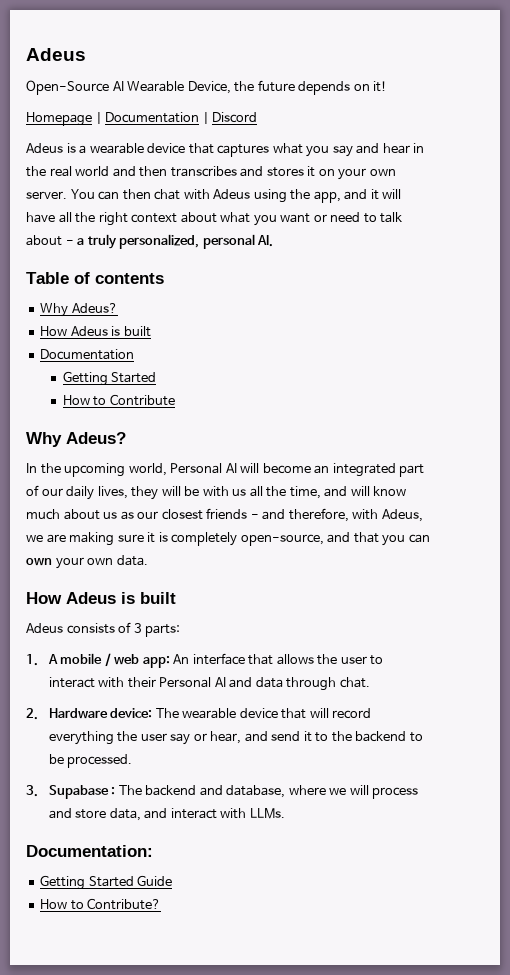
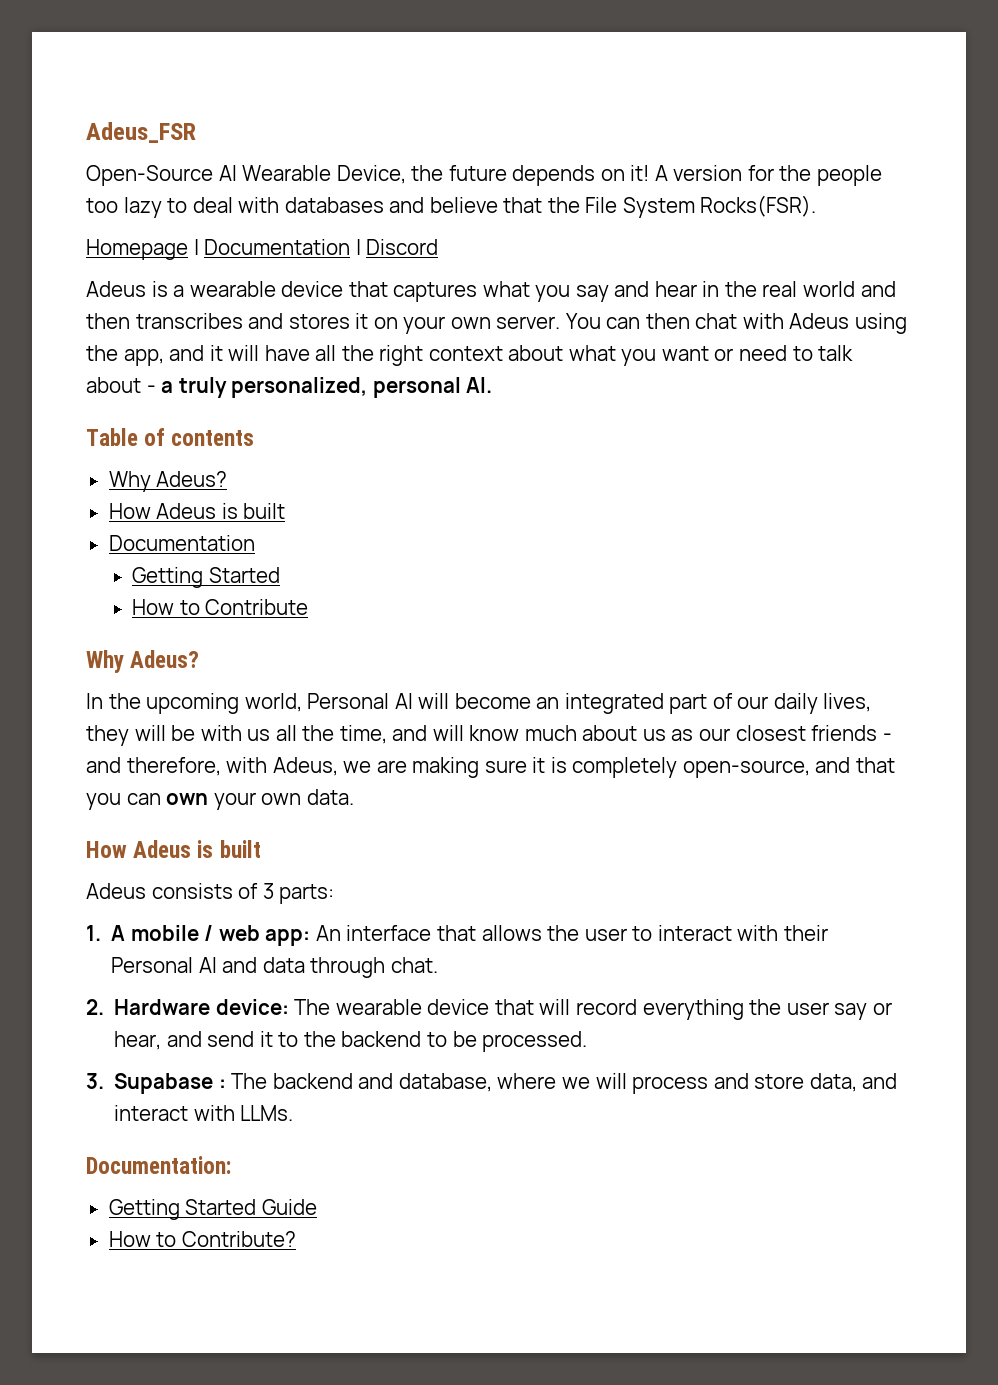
[26,48,86,61] Adeus -> [86,122,196,143] Adeus_FSR
(388, 86) none -> [654,165,882,186] [86,195,817,218] A version for the people too lazy to deal with databases and believe that the File System Rocks(FSR).

